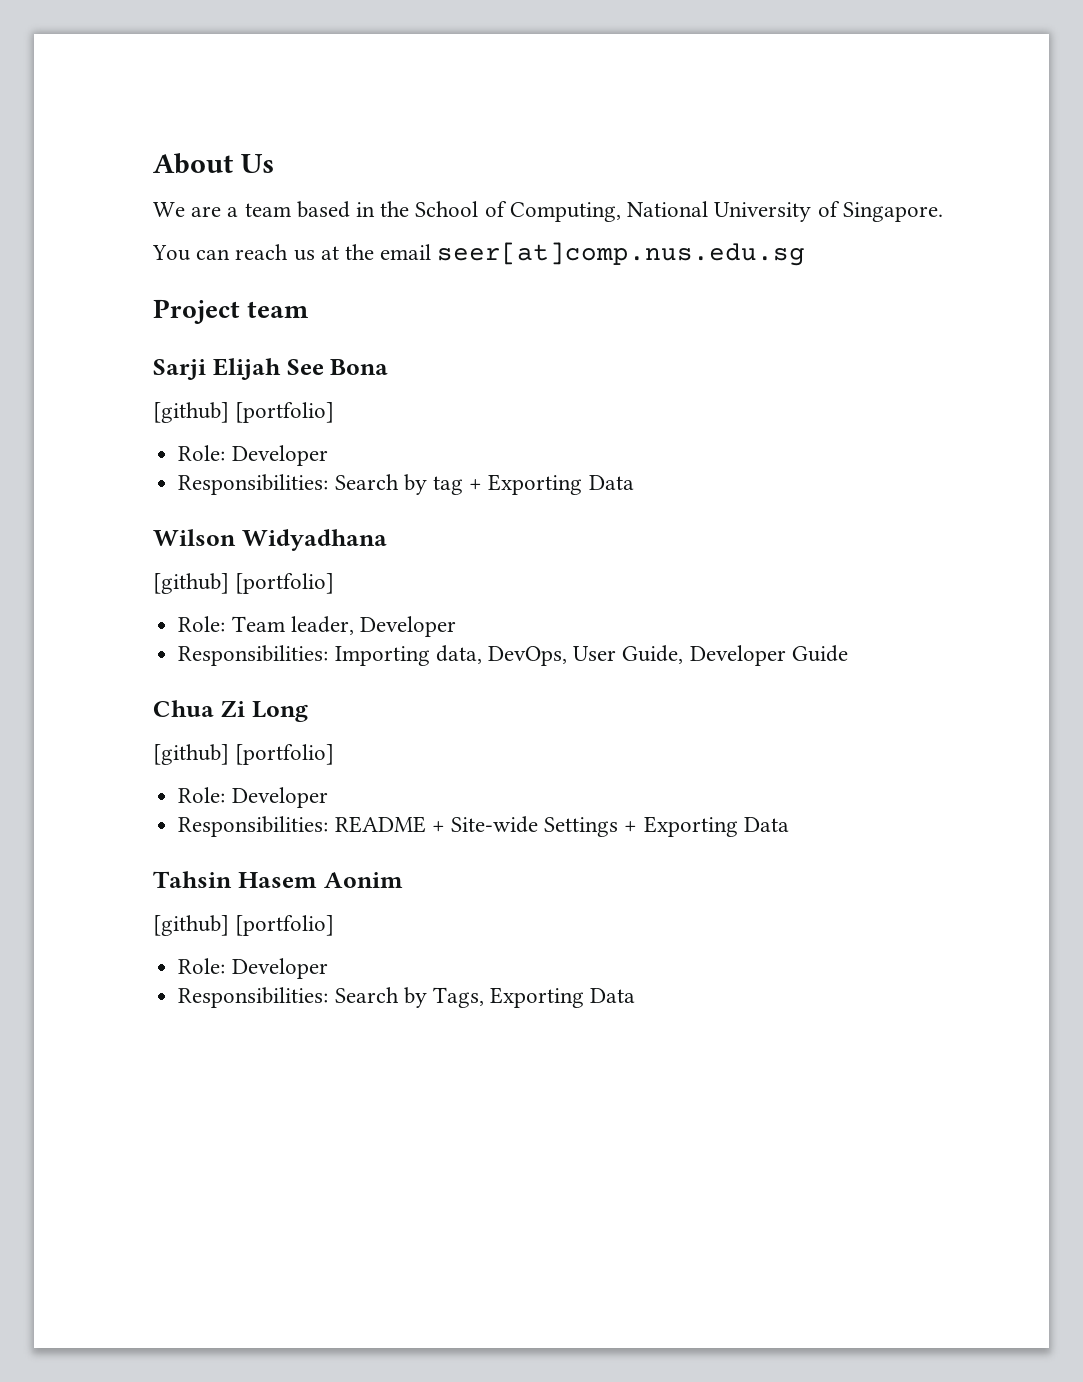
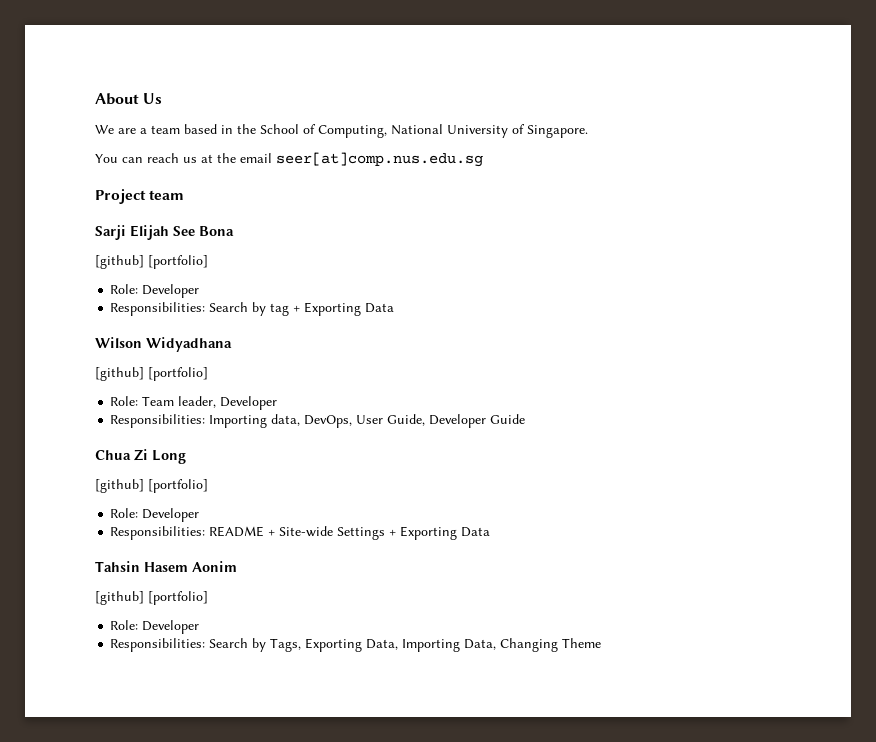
[590,988,636,1003] Data -> [366,638,602,652] Data, Importing Data, Changing Theme

